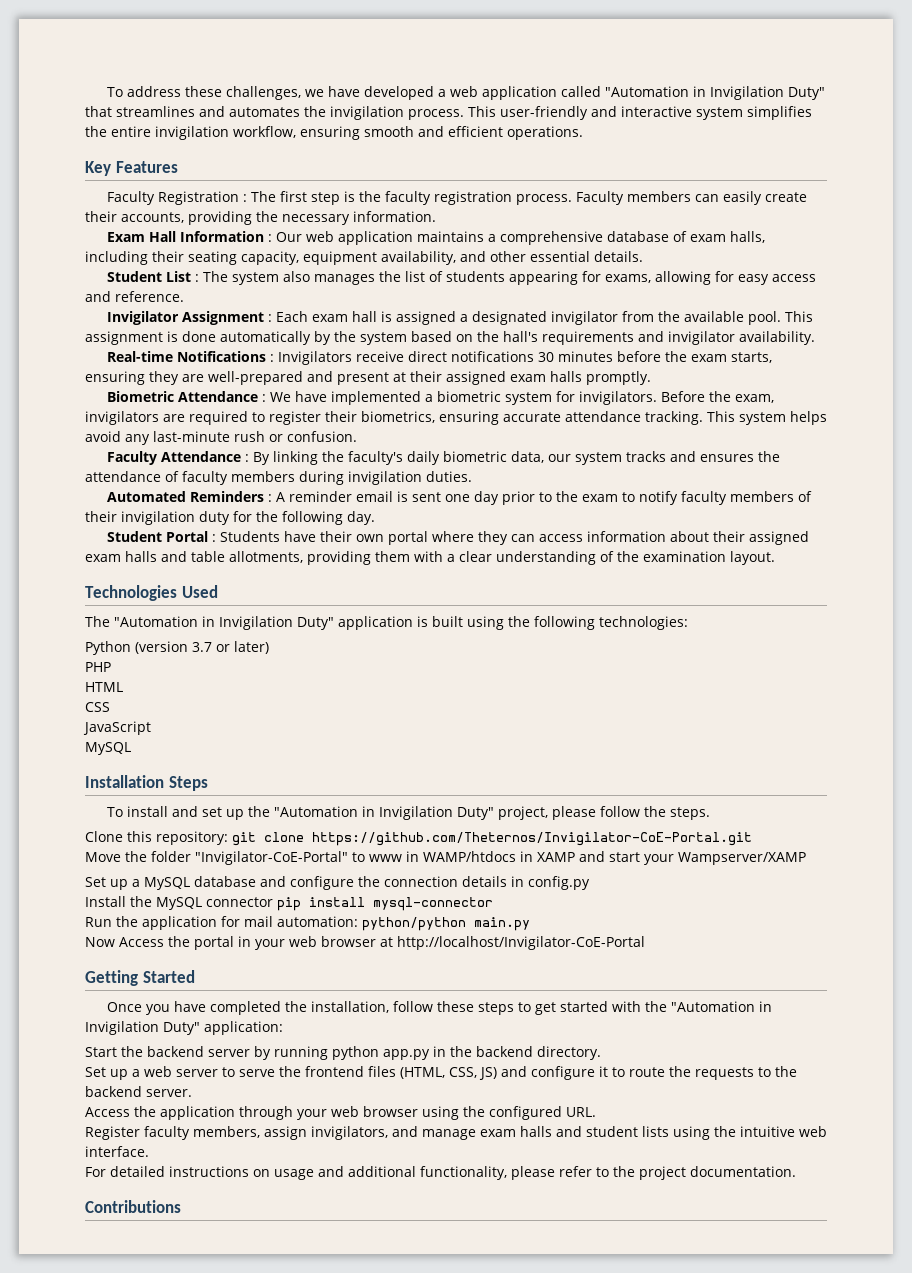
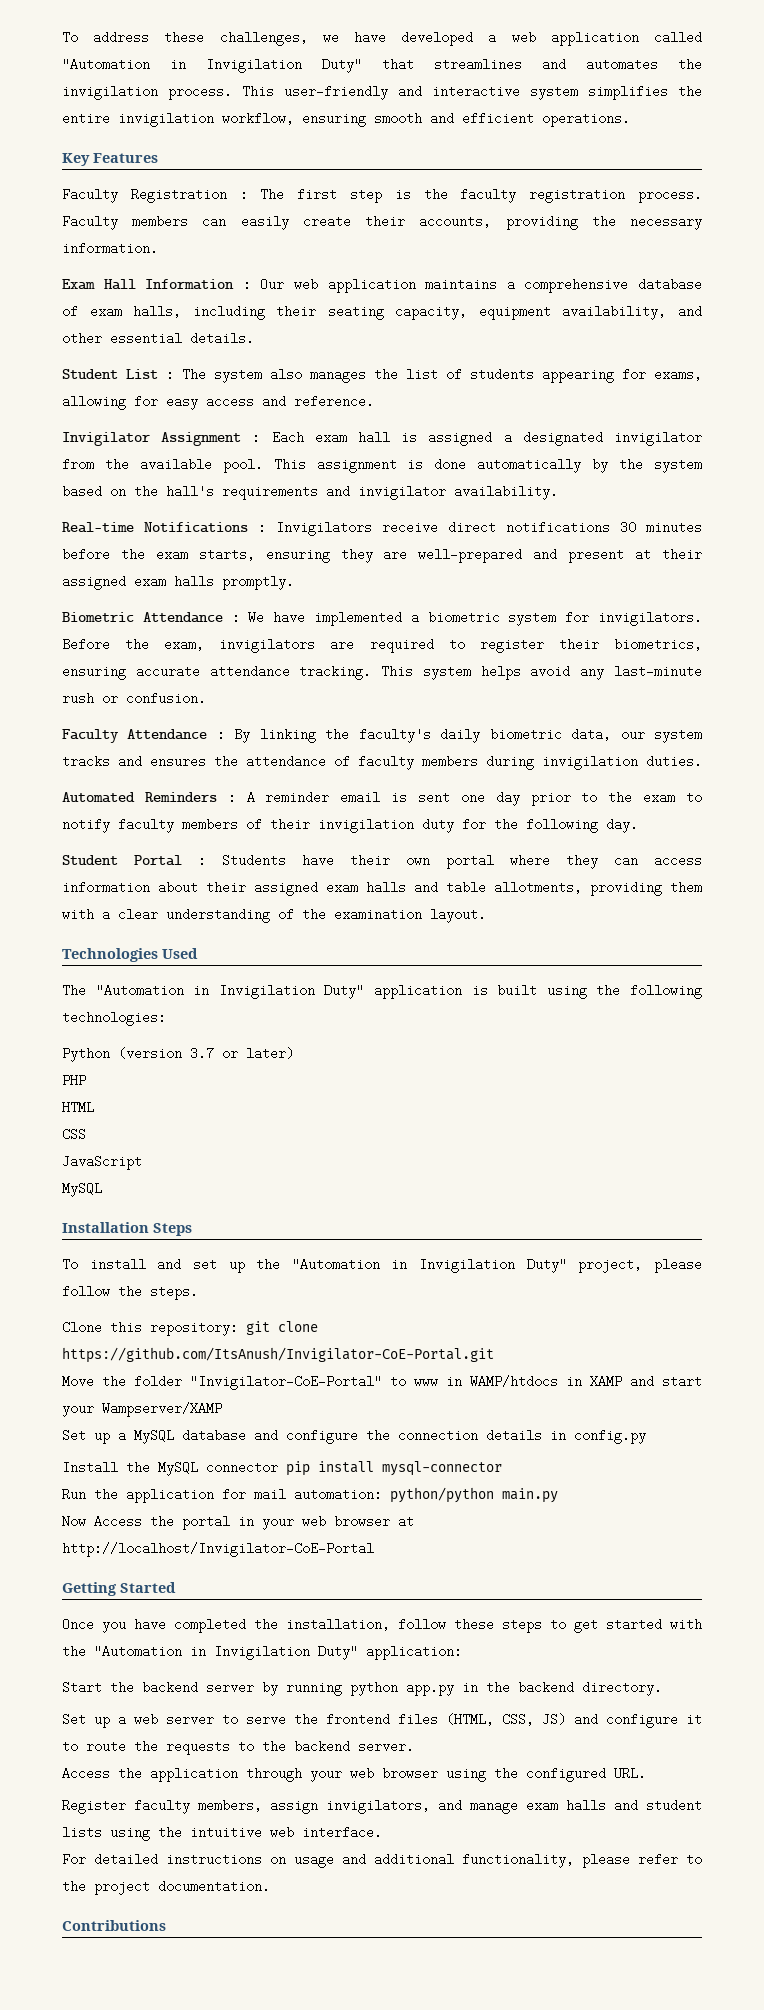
[312,832,752,846] https://github.com/Theternos/Invigilator-CoE-Portal.git -> [62,1347,494,1363] https://github.com/ItsAnush/Invigilator-CoE-Portal.git

